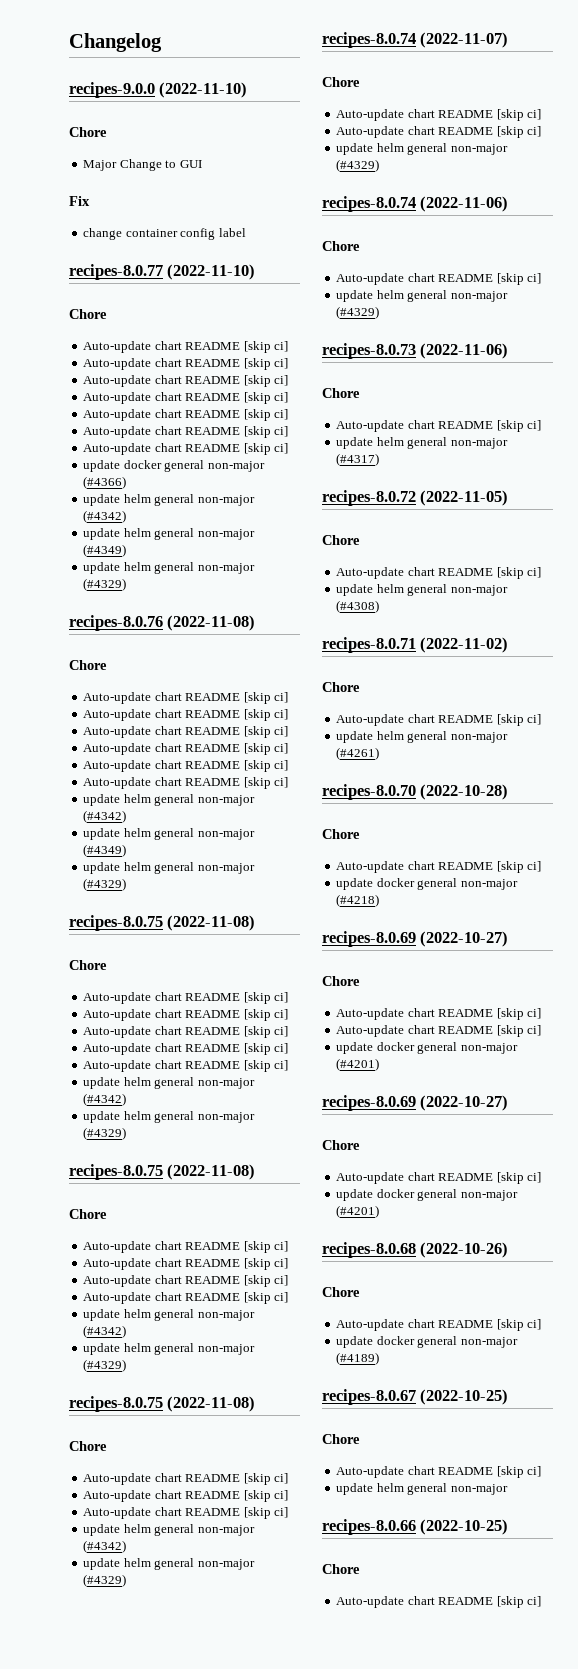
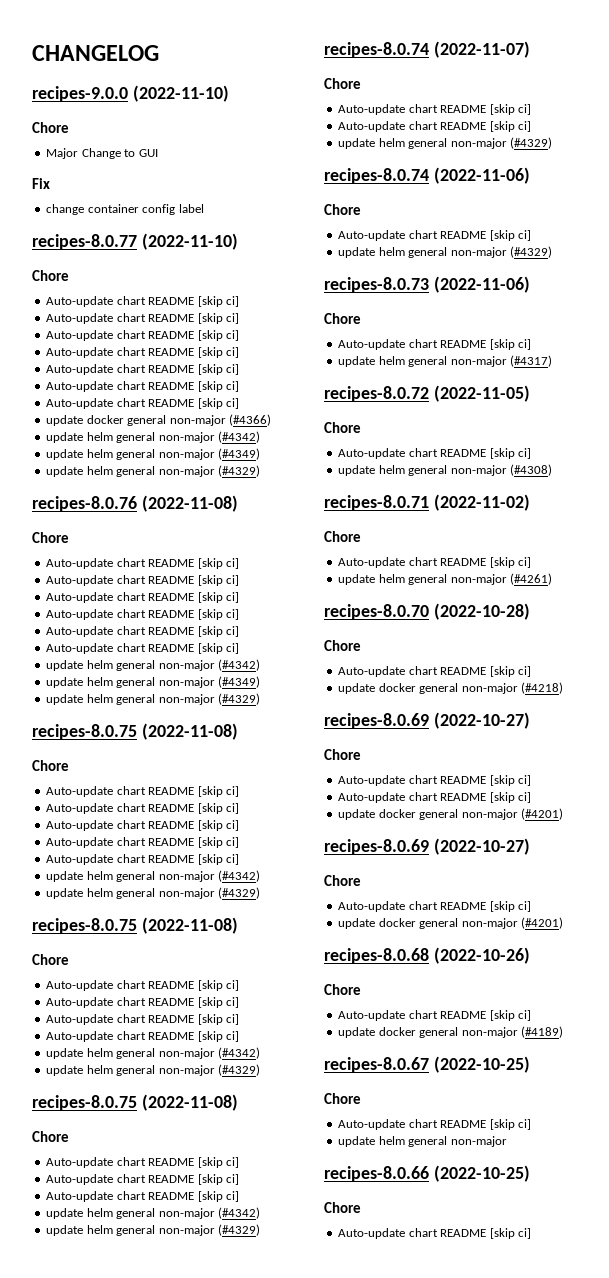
[69,33,162,52] Changelog -> [32,45,159,61] CHANGELOG

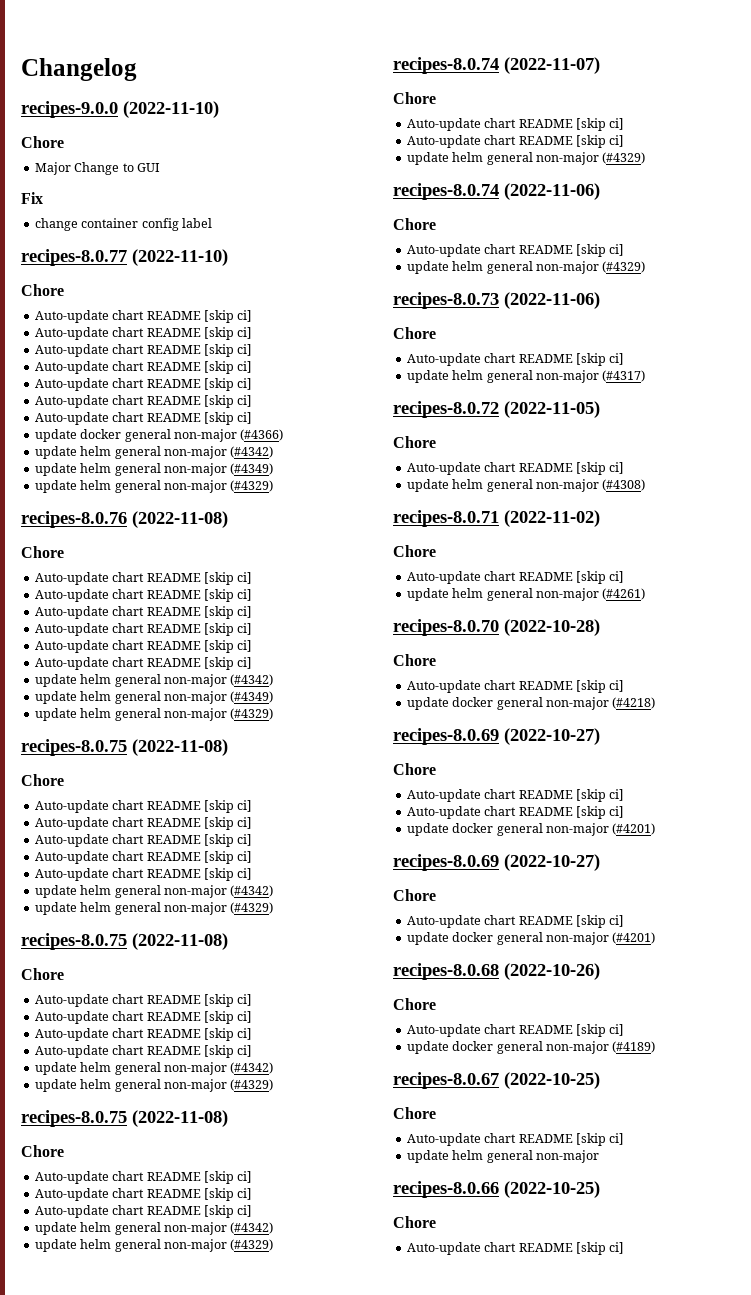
[32,45,159,61] CHANGELOG -> [21,58,137,81] Changelog

